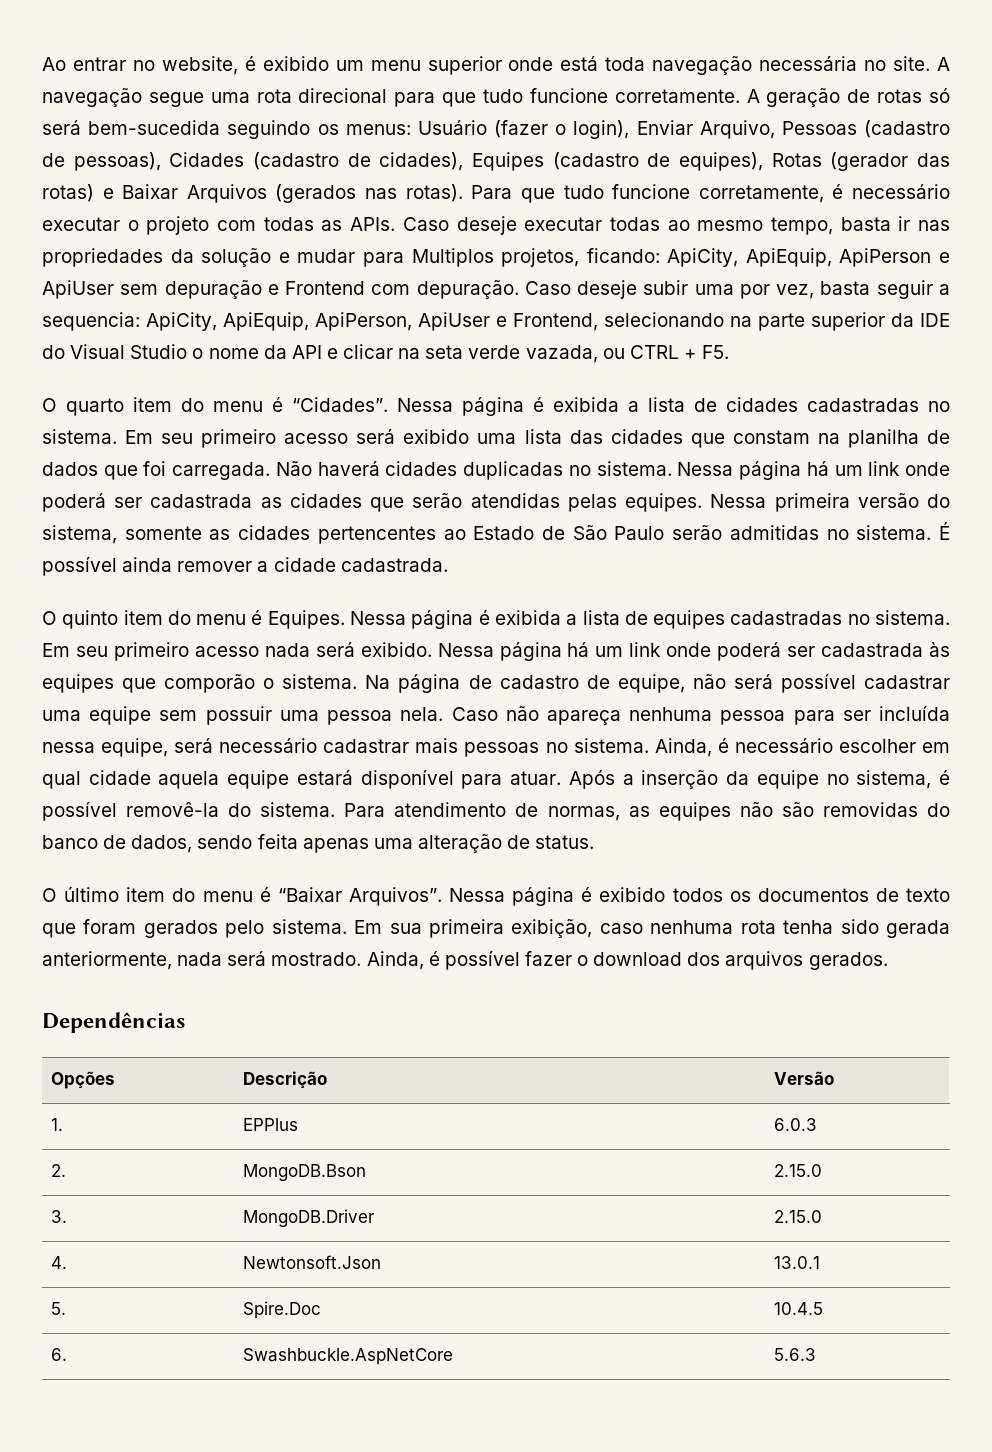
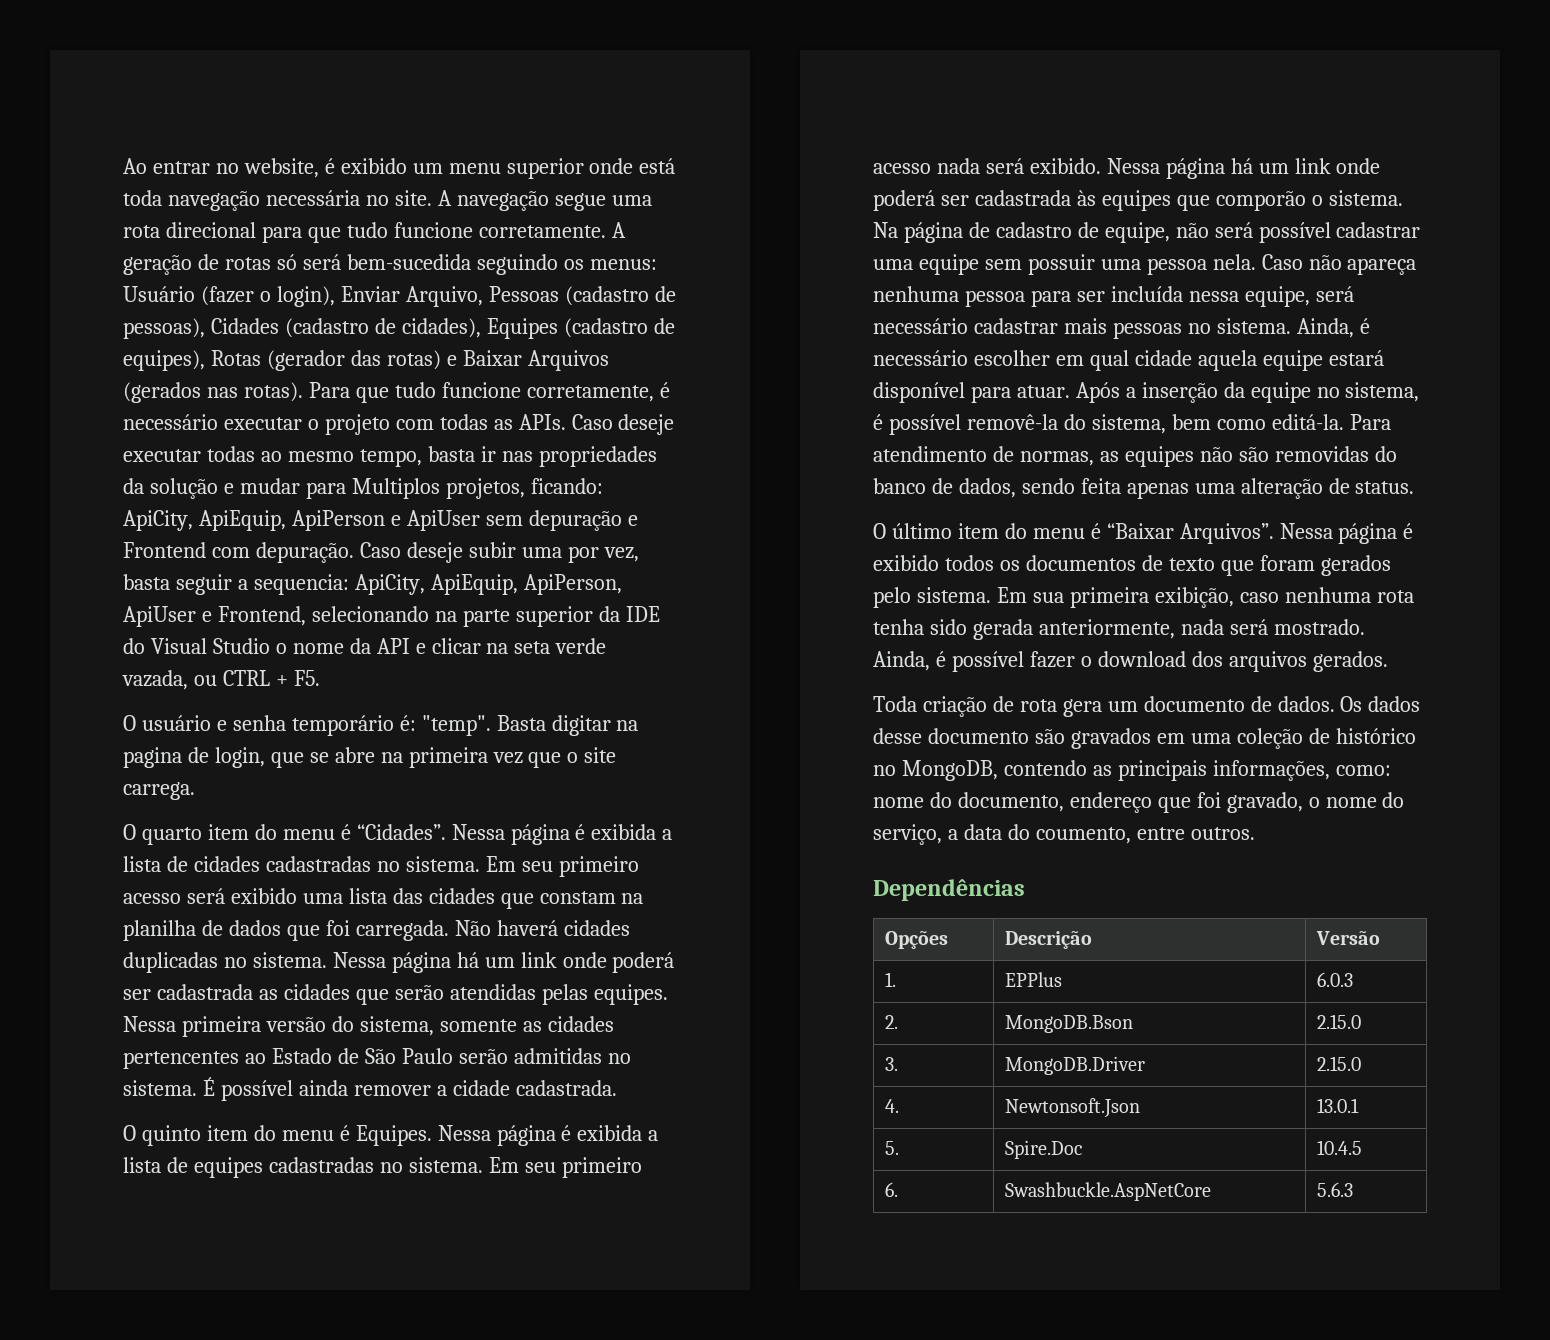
(730, 352) none -> [123,715,639,736] [123,747,617,768] [123,782,195,800] // O usuário e senha temporário é: "temp". Basta digitar na pagina de login, que se abre na primeira vez que o site carrega.
[260,802,336,817] sistema. -> [1091,414,1344,434] sistema, bem como editá-la.
(888, 961) none -> [873,696,1421,717] [873,728,1416,749] [873,760,1391,781] [873,792,1405,813] [873,824,1255,845] // Toda criação de rota gera um documento de dados. Os dados desse documento são gravados em uma coleção de histórico no MongoDB, contendo as principais informações, como: nome do documento, endereço que foi gravado, o nome do serviço, a data do coumento, entre outros.

